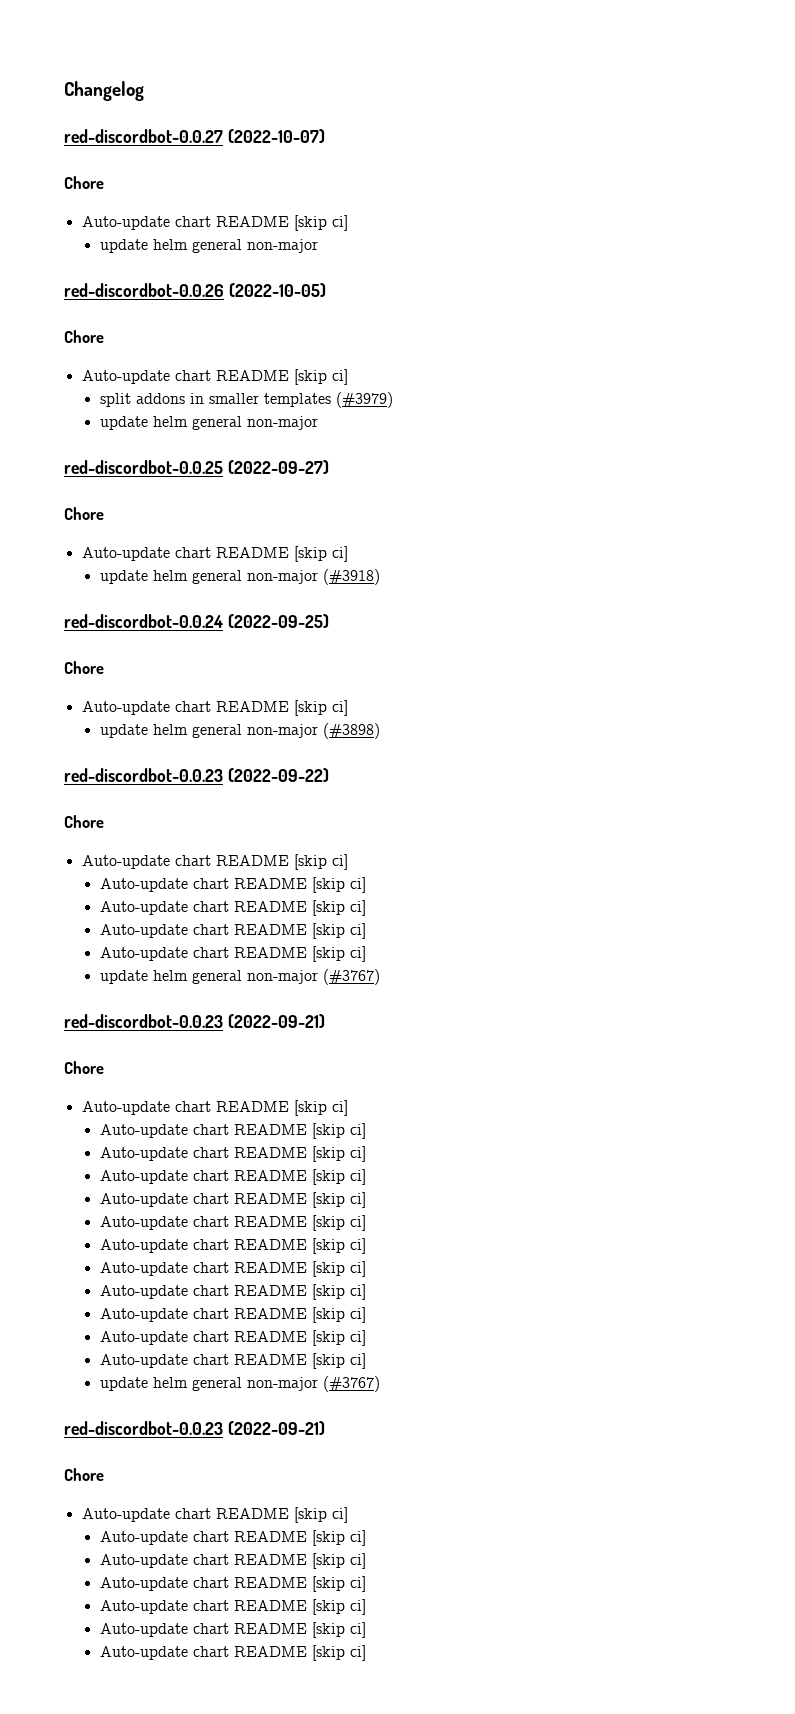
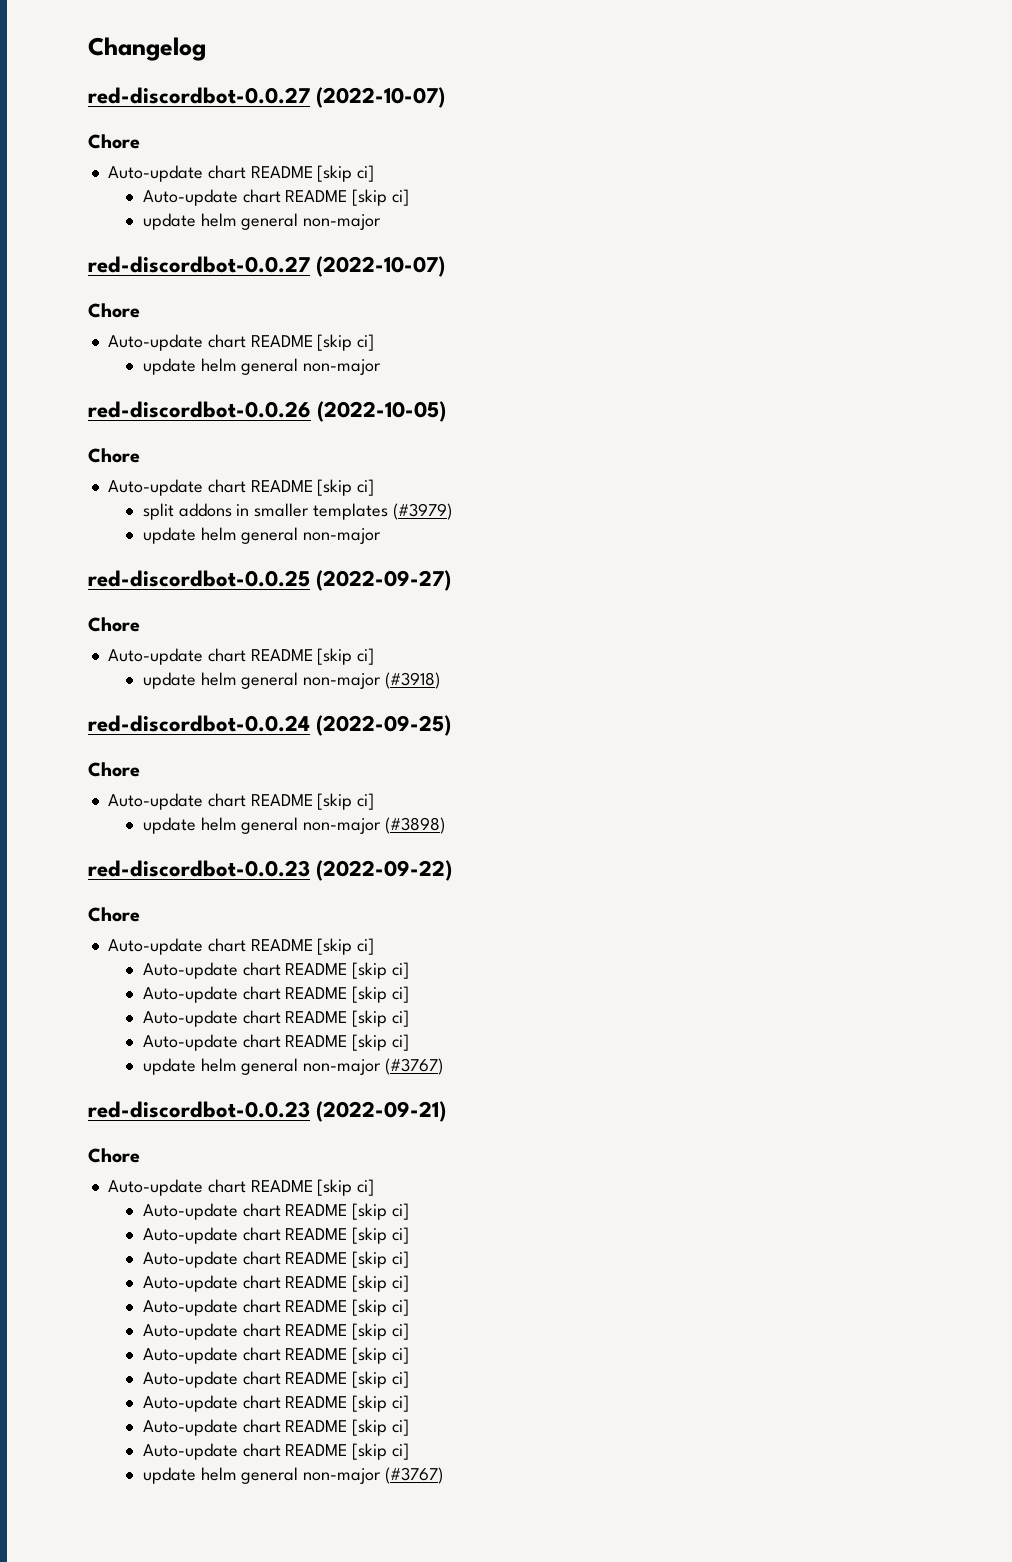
(348, 223) none -> [142,189,410,206] [142,213,382,230] [88,256,446,277] [88,303,140,318] [107,334,375,351] // Auto-update chart README [skip ci] // update helm general non-major // red-discordbot-0.0.27 (2022-10-07) // Chore // Auto-update chart README [skip ci]
[64,1421,325,1435] [64,1468,104,1481] [81,1507,348,1523] [99,1530,366,1546] [99,1553,366,1569] [99,1576,366,1592] [99,1599,366,1615] [99,1622,366,1638] [99,1645,366,1661] // red-discordbot-0.0.23 (2022-09-21) // Chore // Auto-update chart README [skip ci] // Auto-update chart README [skip ci] // Auto-update chart README [skip ci] // Auto-update chart README [skip ci] // Auto-update chart README [skip ci] // Auto-update chart README [skip ci] // Auto-update chart README [skip ci] -> (444, 1475) none

